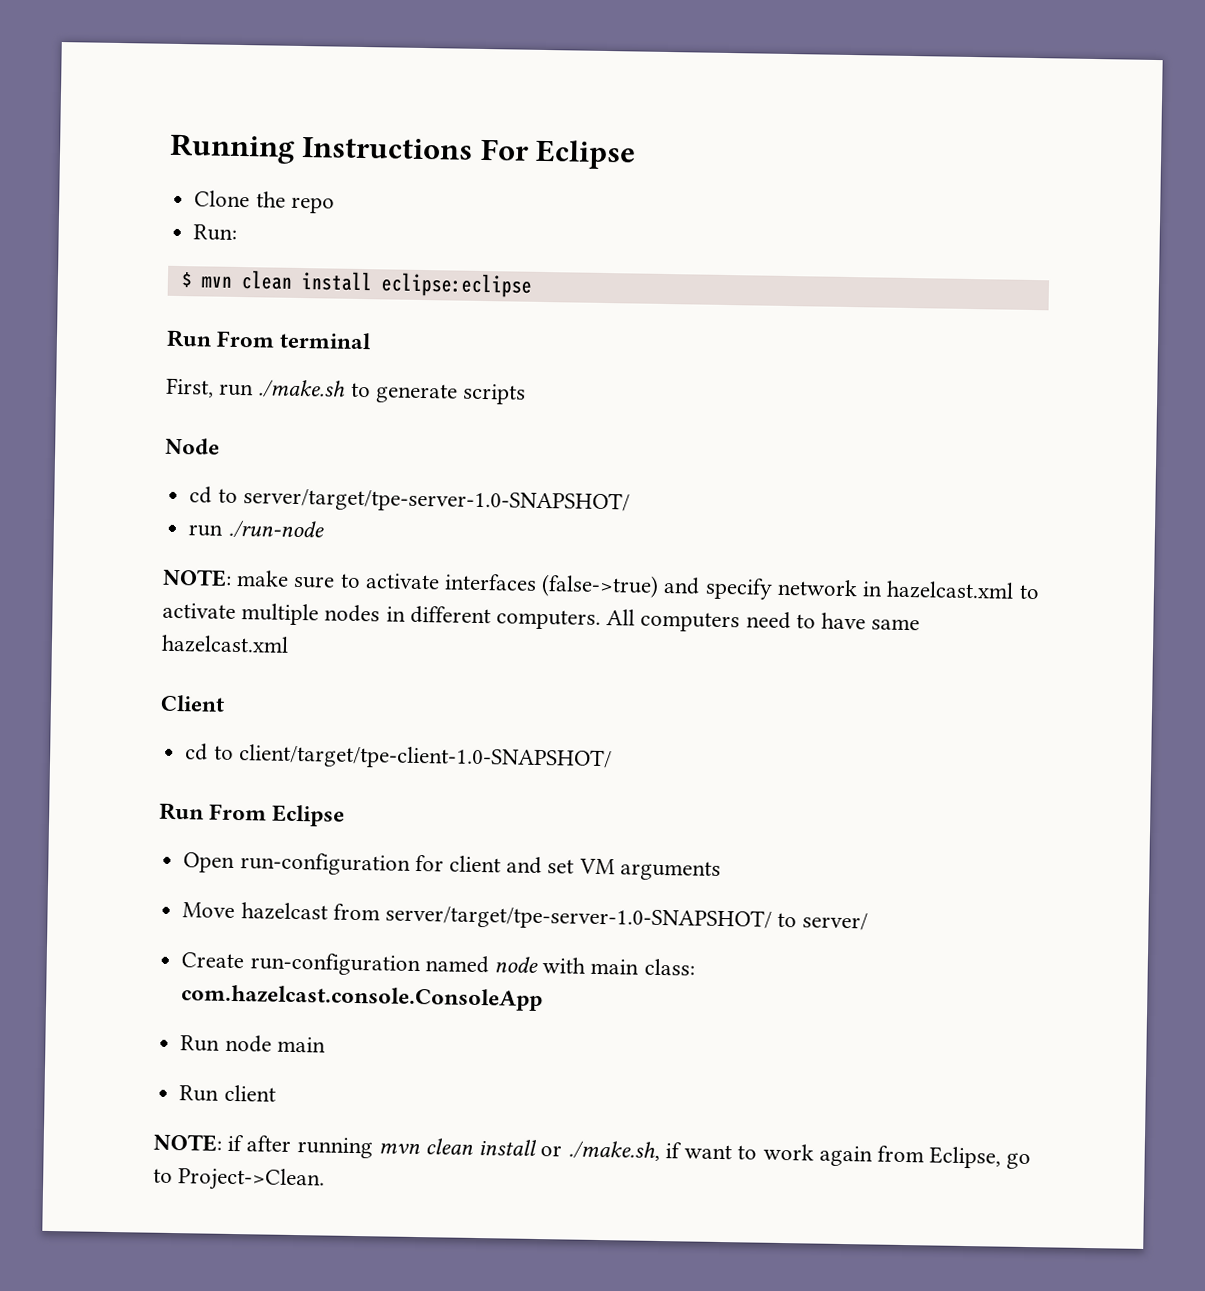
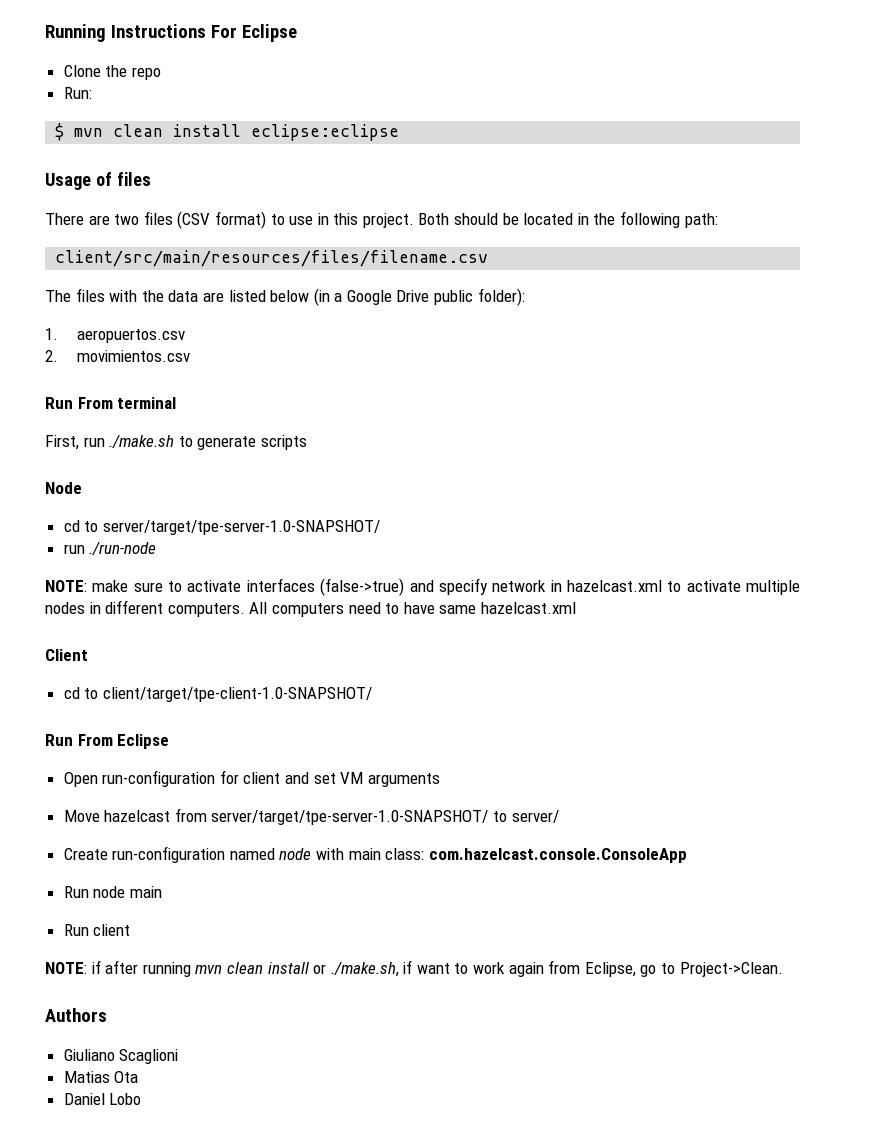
(533, 285) none -> [45,172,151,190] [45,211,718,229] [55,250,489,267] [45,288,525,306] [45,328,186,343] [45,350,191,362] // Usage of files // There are two files (CSV format) to use in this project. Both should be located in the following path: // client/src/main/resources/files/filename.csv // The files with the data are listed below (in a Google Drive public folder): // 1. aeropuertos.csv // 2. movimientos.csv
(326, 1179) none -> [45,1008,107,1022] [63,1049,179,1064] [63,1071,139,1083] [63,1093,142,1105] // Authors // Giuliano Scaglioni // Matias Ota // Daniel Lobo

